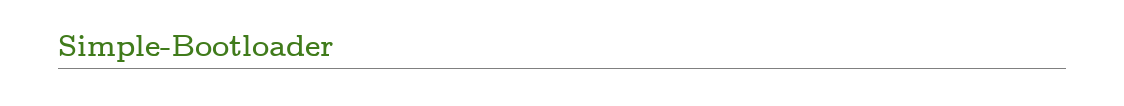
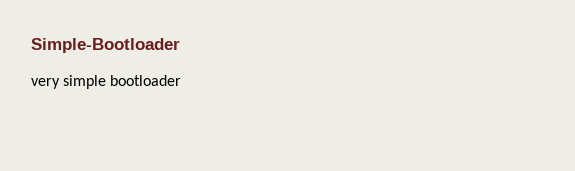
(334, 48) none -> [31,75,182,89] // very simple bootloader

